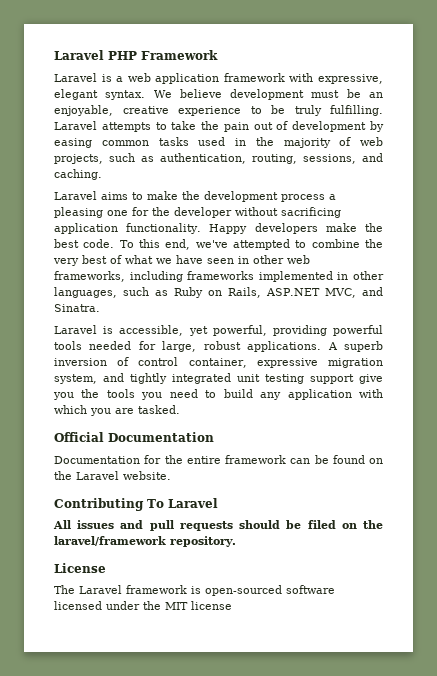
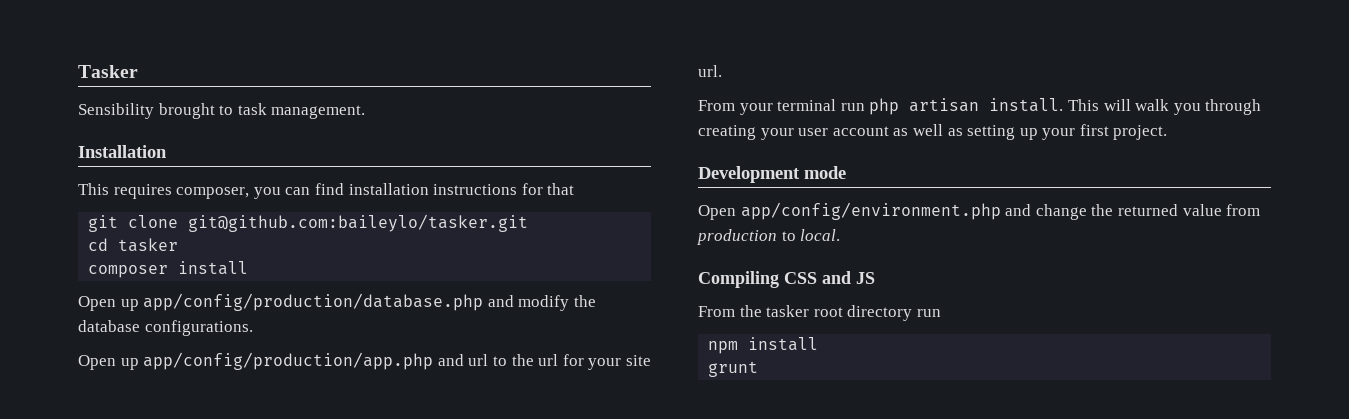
[54,50,218,60] [54,73,383,84] [54,89,383,100] [54,105,383,116] [54,121,384,132] [54,137,383,148] [54,153,383,164] [54,169,102,180] [54,191,336,202] [54,207,341,218] [54,223,383,234] [54,239,383,250] [53,255,310,266] [54,271,384,282] [54,287,383,298] [54,304,100,312] [54,325,383,336] [54,341,383,352] [54,357,383,368] [54,373,383,384] [53,389,384,400] [54,405,180,416] [54,432,214,442] [54,455,383,464] [54,471,171,480] [54,498,218,511] [53,520,384,531] [54,536,236,547] [54,563,106,573] [54,585,335,596] [54,601,232,610] Laravel PHP Framework // Laravel is a web application framework with expressive, elegant syntax. We believe development must be an enjoyable, creative experience to be truly fulfilling. Laravel attempts to take the pain out of development by easing common tasks used in the majority of web projects, such as authentication, routing, sessions, and caching. // Laravel aims to make the development process a pleasing one for the developer without sacrificing application functionality. Happy developers make the best code. To this end, we've attempted to combine the very best of what we have seen in other web frameworks, including frameworks implemented in other languages, such as Ruby on Rails, ASP.NET MVC, and Sinatra. // Laravel is accessible, yet powerful, providing powerful tools needed for large, robust applications. A superb inversion of control container, expressive migration system, and tightly integrated unit testing support give you the tools you need to build any application with which you are tasked. // Official Documentation // Documentation for the entire framework can be found on the Laravel website. // Contributing To Laravel // All issues and pull requests should be filed on the laravel/framework repository. // License // The Laravel framework is open-sourced software licensed under the MIT license -> [78,65,138,78] [78,103,366,119] [78,145,167,158] [78,183,575,199] [88,214,529,232] [88,238,179,252] [88,261,249,278] [78,293,596,311] [78,320,253,336] [78,352,651,370] [698,65,722,77] [698,98,1262,115] [698,124,1168,140] [698,166,846,183] [698,202,1261,220] [697,229,841,245] [698,271,875,288] [698,305,941,321] [708,337,819,354] [708,361,759,377] Tasker // Sensibility brought to task management. // Installation // This requires composer, you can find installation instructions for that // git clone git@github.com:baileylo/tasker.git // cd tasker // composer install // Open up app/config/production/database.php and modify the database configurations. // Open up app/config/production/app.php and url to the url for your site url. // From your terminal run php artisan install. This will walk you through creating your user account as well as setting up your first project. // Development mode // Open app/config/environment.php and change the returned value from production to local. // Compiling CSS and JS // From the tasker root directory run // npm install // grunt

